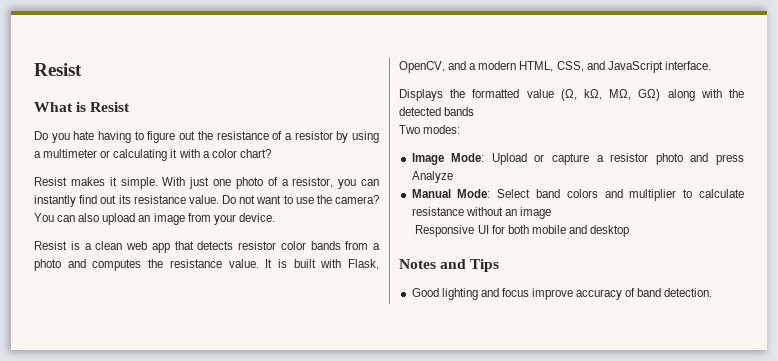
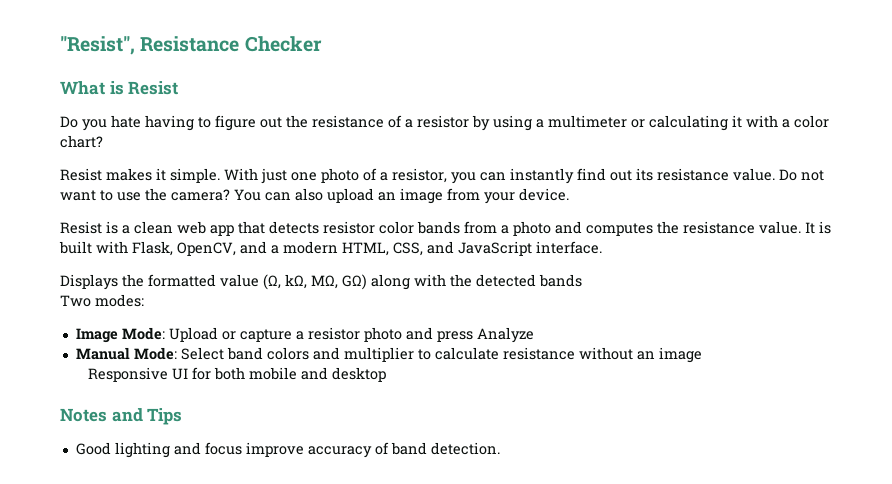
[34,63,82,76] Resist -> [60,36,322,55] "Resist", Resistance Checker

